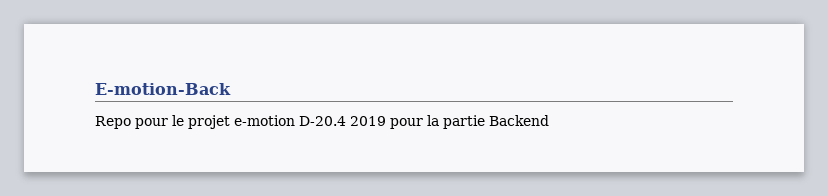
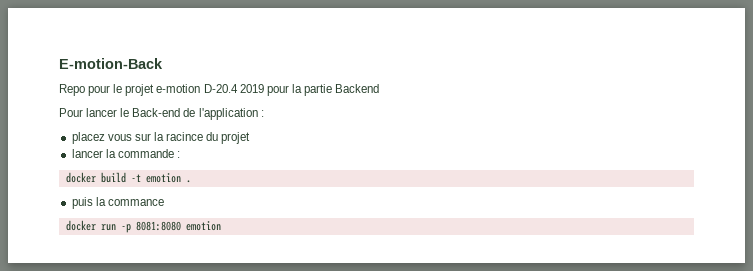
(549, 120) none -> [59,108,264,120] [71,132,251,144] [71,149,180,158] [65,172,191,183] [71,197,164,209] [65,220,221,233] // Pour lancer le Back-end de l'application : // placez vous sur la racince du projet // lancer la commande : // docker build -t emotion . // puis la commance // docker run -p 8081:8080 emotion

